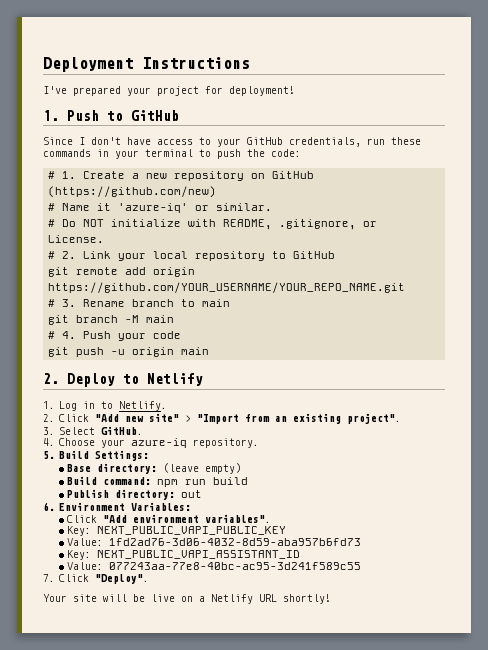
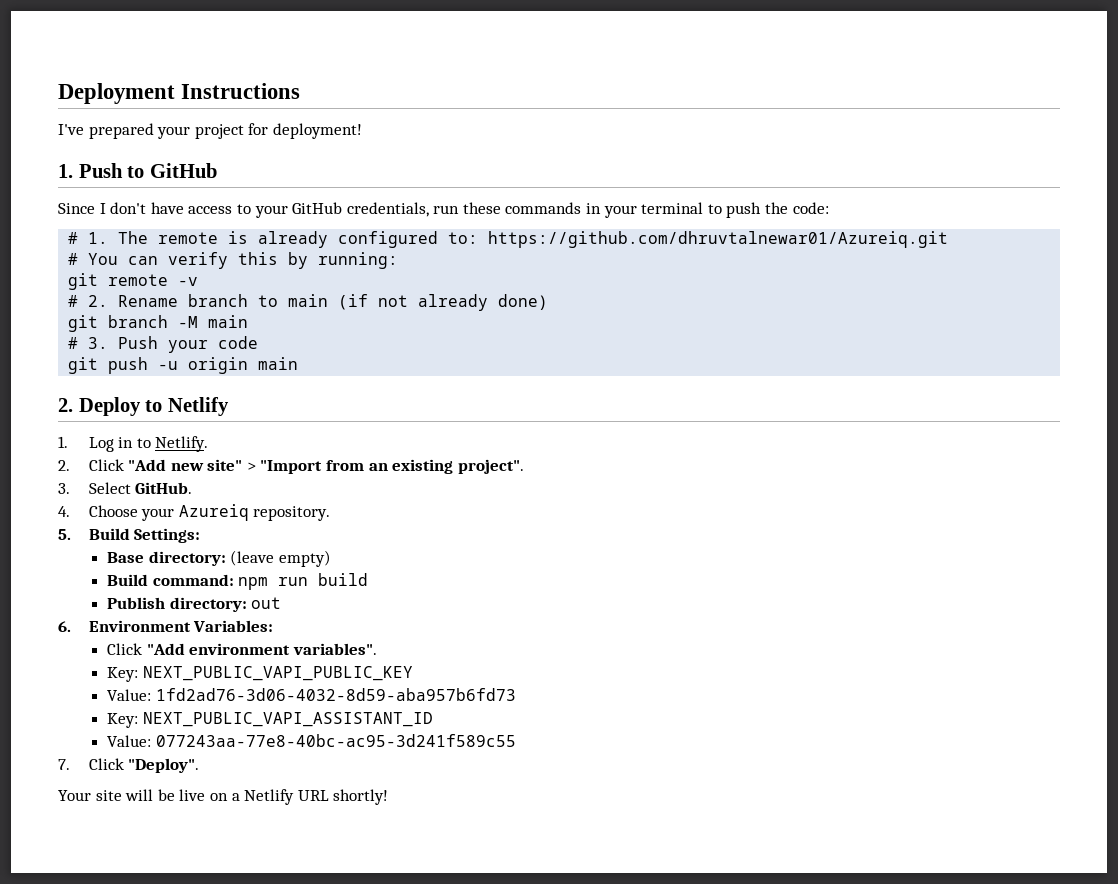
[83,171,315,181] [48,186,217,198] [48,203,273,213] [48,219,378,230] [48,235,105,243] [48,251,336,261] [48,267,196,277] [48,282,406,293] [48,299,77,307] Create a new repository on GitHub (https://github.com/new) // # Name it 'azure-iq' or similar. // # Do NOT initialize with README, .gitignore, or License. // # 2. Link your local repository to GitHub // git remote add origin https://github.com/YOUR_USERNAME/YOUR_REPO_NAME.git // # 3. -> [118,231,949,248] [68,252,399,269] [68,273,199,290] [68,295,109,307] The remote is already configured to: https://github.com/dhruvtalnewar01/Azureiq.git // # You can verify this by running: // git remote -v // # 2.
(231, 303) none -> [338,294,549,311] (if not already done)
[62,331,77,339] 4. -> [88,337,109,349] 3.
[131,438,188,448] azure-iq -> [178,504,249,521] Azureiq

